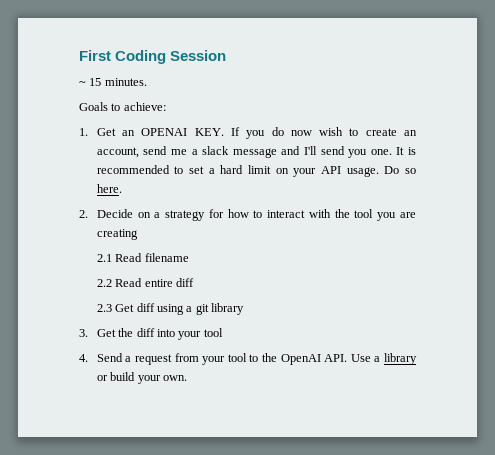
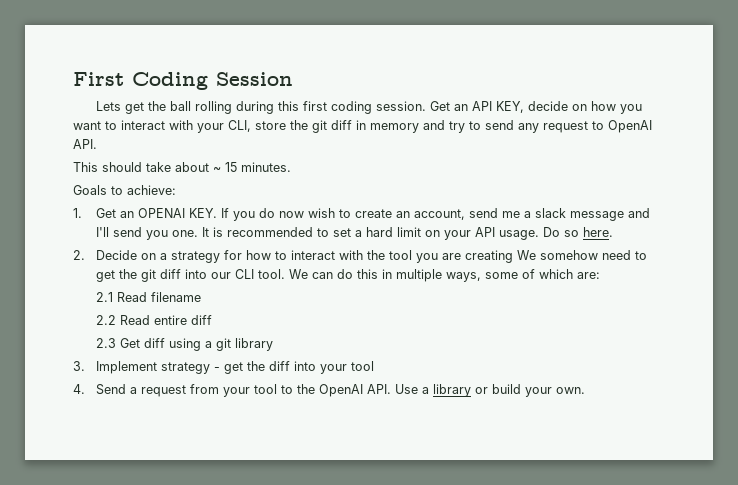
(227, 55) none -> [95,101,642,114] [73,120,652,133] [73,139,97,149] [73,162,209,172] Lets get the ball rolling during this first coding session. Get an API KEY, decide on how you want to interact with your CLI, store the git diff in memory and try to send any request to OpenAI API. // This should take about
(138, 234) none -> [516,250,647,260] [95,269,600,282] We somehow need to get the git diff into our CLI tool. We can do this in multiple ways, some of which are:
[96,329,116,337] Get -> [95,361,243,374] Implement strategy - get

